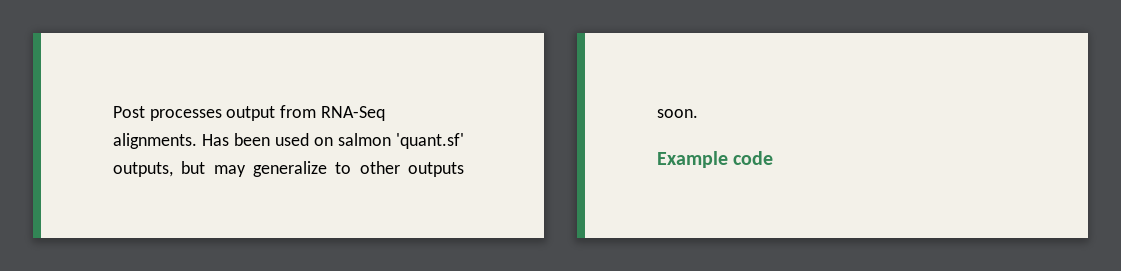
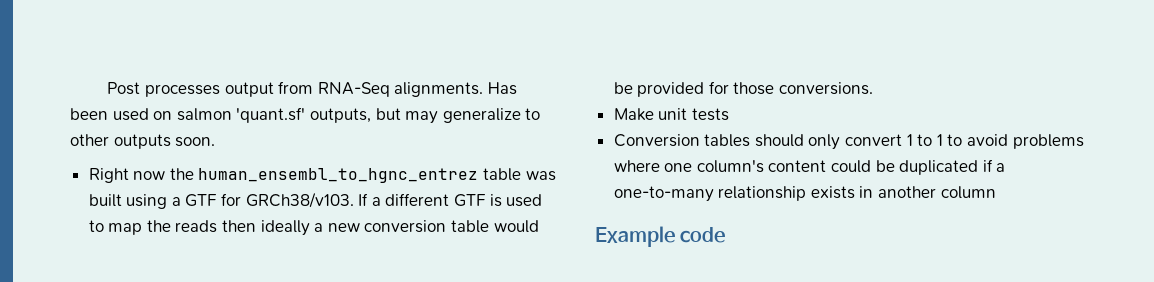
(698, 113) none -> [88,168,556,183] [88,192,543,209] [88,220,539,236] [613,81,874,97] [613,108,729,121] [613,134,1084,150] [613,159,1006,175] [613,186,996,202] // Right now the human_ensembl_to_hgnc_entrez table was built using a GTF for GRCh38/v103. If a different GTF is used to map the reads then ideally a new conversion table would be provided for those conversions. // Make unit tests // Conversion tables should only convert 1 to 1 to avoid problems where one column's content could be duplicated if a one-to-many relationship exists in another column

